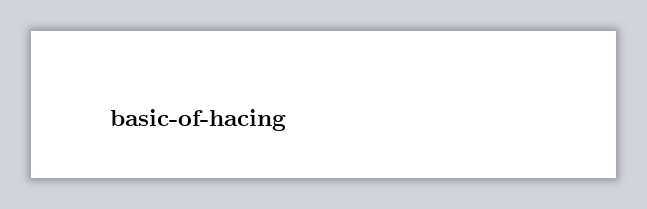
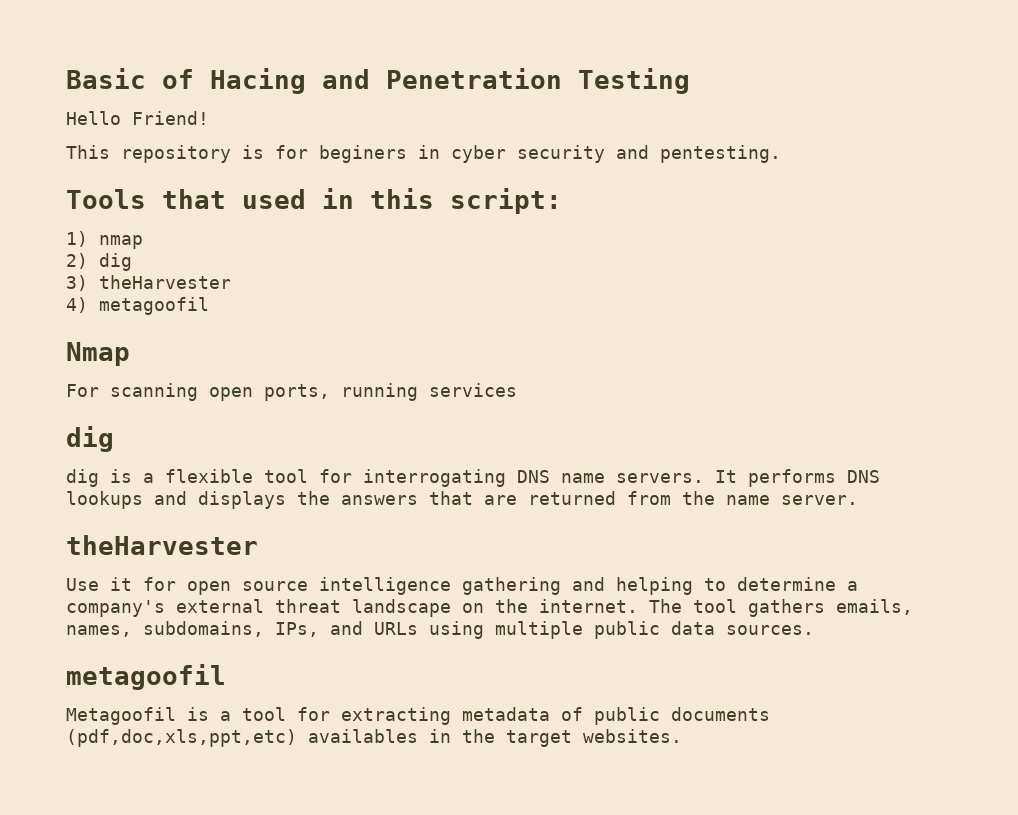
[110,109,286,131] basic-of-hacing -> [66,68,690,94] [66,111,209,125] [66,145,781,163] [66,188,562,214] [66,231,143,249] [66,253,132,271] [66,275,231,291] [66,297,209,315] [66,342,130,366] [66,383,517,401] [66,426,114,452] [66,469,880,487] [66,491,858,509] [66,535,258,555] [66,577,858,595] [66,599,913,617] [66,621,814,639] [66,664,226,690] [66,707,770,725] [66,729,682,747] Basic of Hacing and Penetration Testing // Hello Friend! // This repository is for beginers in cyber security and pentesting. // Tools that used in this script: // 1) nmap // 2) dig // 3) theHarvester // 4) metagoofil // Nmap // For scanning open ports, running services // dig // dig is a flexible tool for interrogating DNS name servers. It performs DNS lookups and displays the answers that are returned from the name server. // theHarvester // Use it for open source intelligence gathering and helping to determine a company's external threat landscape on the internet. The tool gathers emails, names, subdomains, IPs, and URLs using multiple public data sources. // metagoofil // Metagoofil is a tool for extracting metadata of public documents (pdf,doc,xls,ppt,etc) availables in the target websites.

